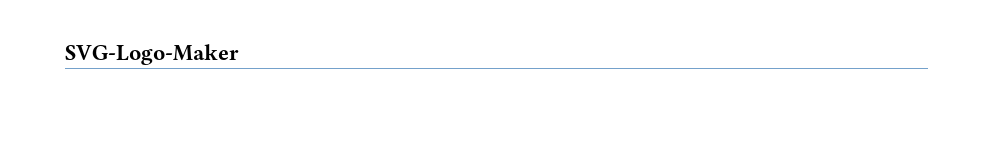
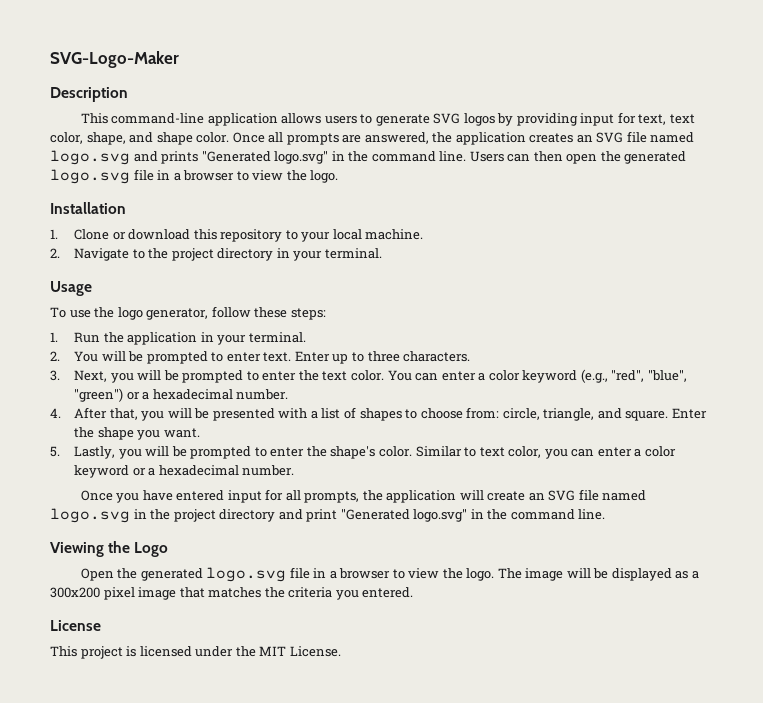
(239, 54) none -> [50,87,128,102] [80,112,695,126] [50,131,695,145] [50,150,687,165] [50,169,339,184] [50,202,126,214] [50,229,424,242] [50,248,382,261] [50,281,92,296] [50,306,326,320] [50,332,306,345] [50,351,471,364] [50,369,687,383] [74,388,289,402] [50,407,707,421] [74,427,200,440] [50,446,676,459] [74,465,295,478] [80,489,647,503] [50,508,606,523] [50,541,169,557] [80,567,699,582] [50,587,414,600] [50,620,101,631] [50,646,341,659] // Description // This command-line application allows users to generate SVG logos by providing input for text, text color, shape, and shape color. Once all prompts are answered, the application creates an SVG file named logo.svg and prints "Generated logo.svg" in the command line. Users can then open the generated logo.svg file in a browser to view the logo. // Installation // 1. Clone or download this repository to your local machine. // 2. Navigate to the project directory in your terminal. // Usage // To use the logo generator, follow these steps: // 1. Run the application in your terminal. // 2. You will be prompted to enter text. Enter up to three characters. // 3. Next, you will be prompted to enter the text color. You can enter a color keyword (e.g., "red", "blue", "green") or a hexadecimal number. // 4. After that, you will be presented with a list of shapes to choose from: circle, triangle, and square. Enter the shape you want. // 5. Lastly, you will be prompted to enter the shape's color. Similar to text color, you can enter a color keyword or a hexadecimal number. // Once you have entered input for all prompts, the application will create an SVG file named logo.svg in the project directory and print "Generated logo.svg" in the command line. // Viewing the Logo // Open the generated logo.svg file in a browser to view the logo. The image will be displayed as a 300x200 pixel image that matches the criteria you entered. // License // This project is licensed under the MIT License.

